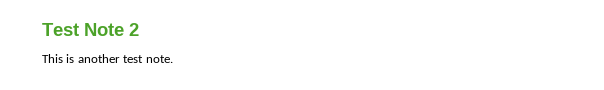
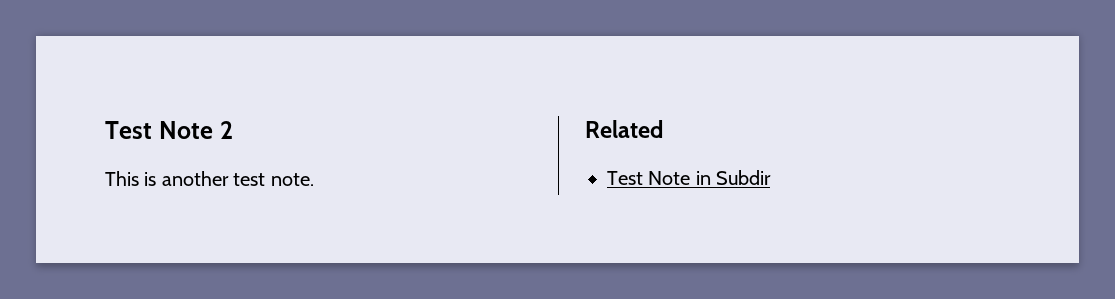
(173, 59) none -> [585,120,663,138] [607,170,772,185] // Related // Test Note in Subdir

